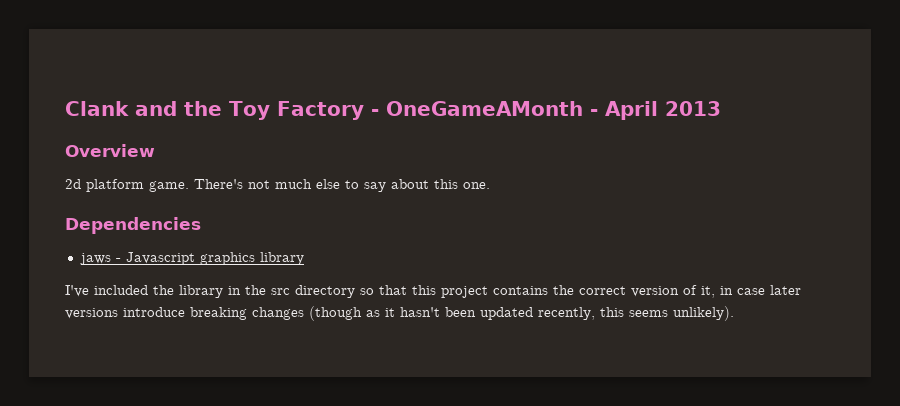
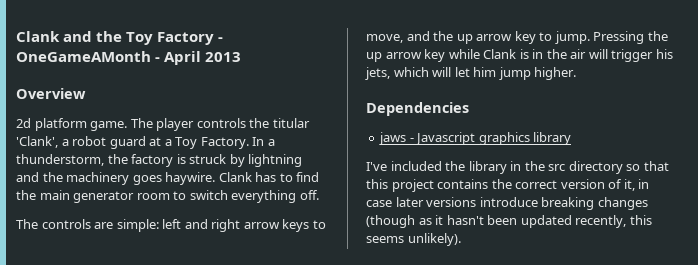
[194,179,490,192] There's not much else to say about this one. -> [130,118,310,131] [16,136,275,149] [16,154,303,167] [16,172,320,185] [16,190,319,203] [16,219,326,232] [366,31,668,44] [366,49,673,62] [365,67,577,80] The player controls the titular 'Clank', a robot guard at a Toy Factory. In a thunderstorm, the factory is struck by lightning and the machinery goes haywire. Clank has to find the main generator room to switch everything off. // The controls are simple: left and right arrow keys to move, and the up arrow key to jump. Pressing the up arrow key while Clank is in the air will trigger his jets, which will let him jump higher.

